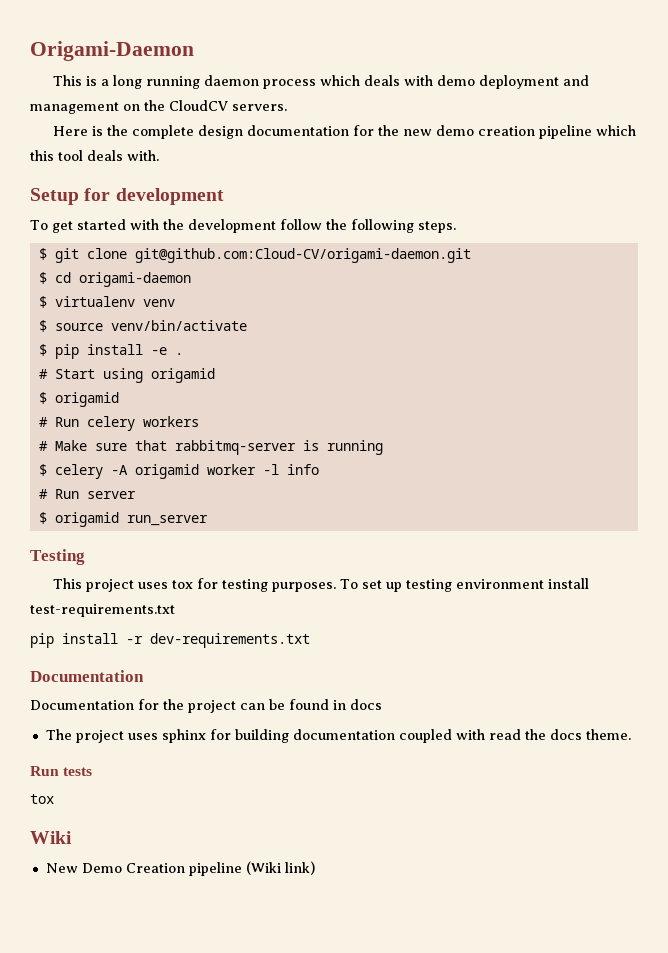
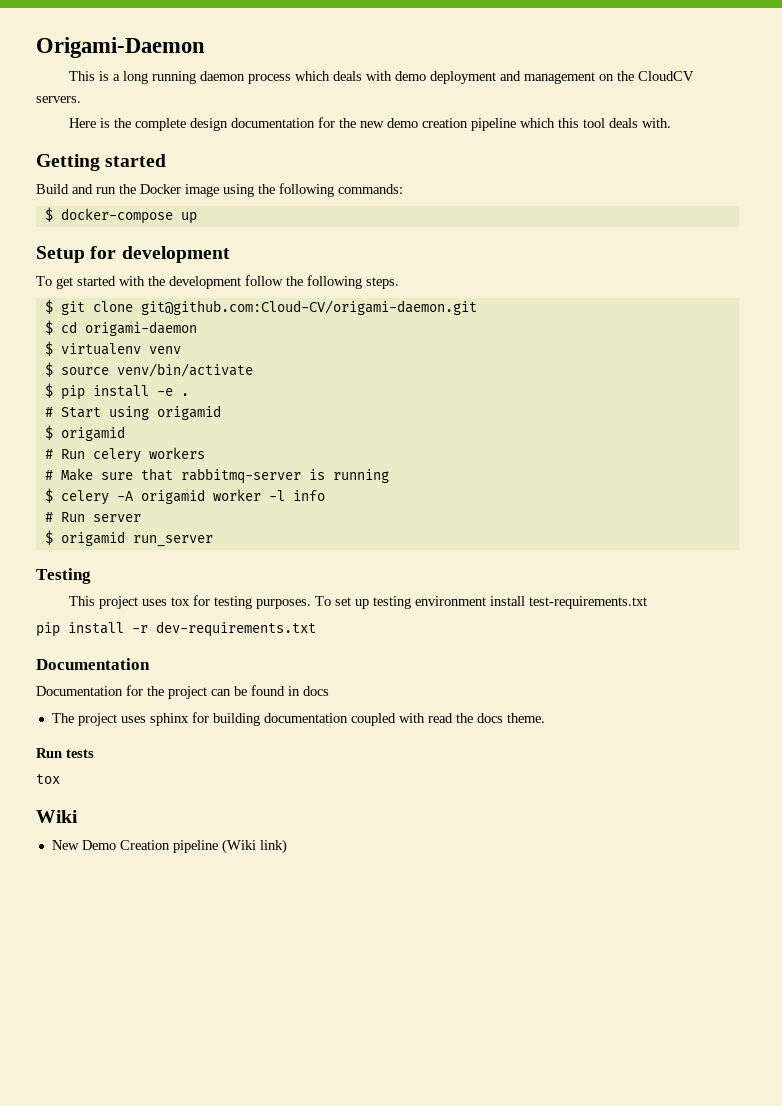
(159, 155) none -> [36,154,167,171] [36,183,403,197] [44,207,197,224] // Getting started // Build and run the Docker image using the following commands: // $ docker-compose up

